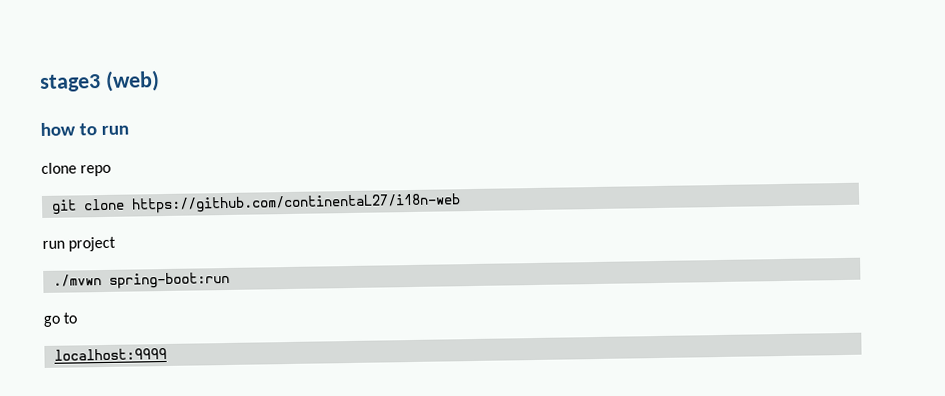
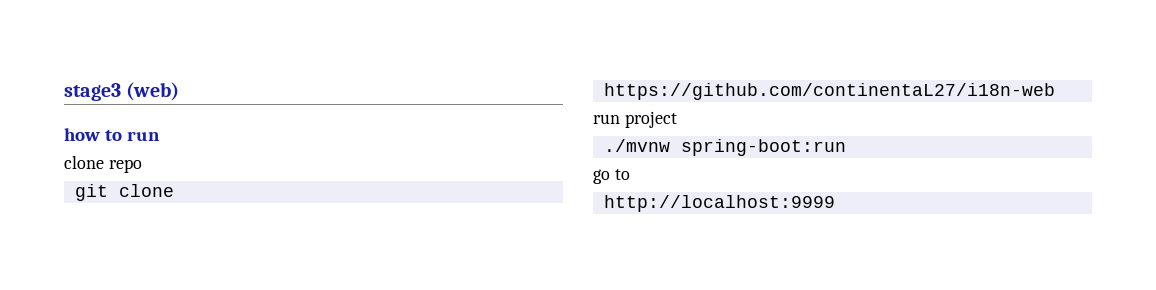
[52,274,102,287] ./mvwn -> [603,139,670,152] ./mvnw
[53,347,167,361] localhost:9999 -> [603,195,835,212] http://localhost:9999

